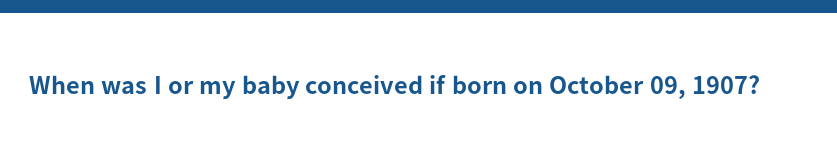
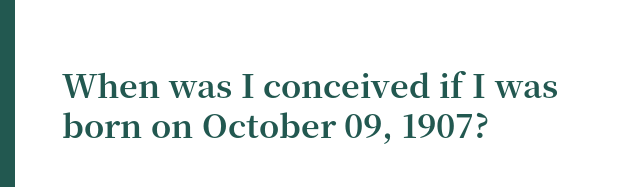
[168,75,447,99] or my baby conceived if -> [263,71,558,98] conceived if I was

